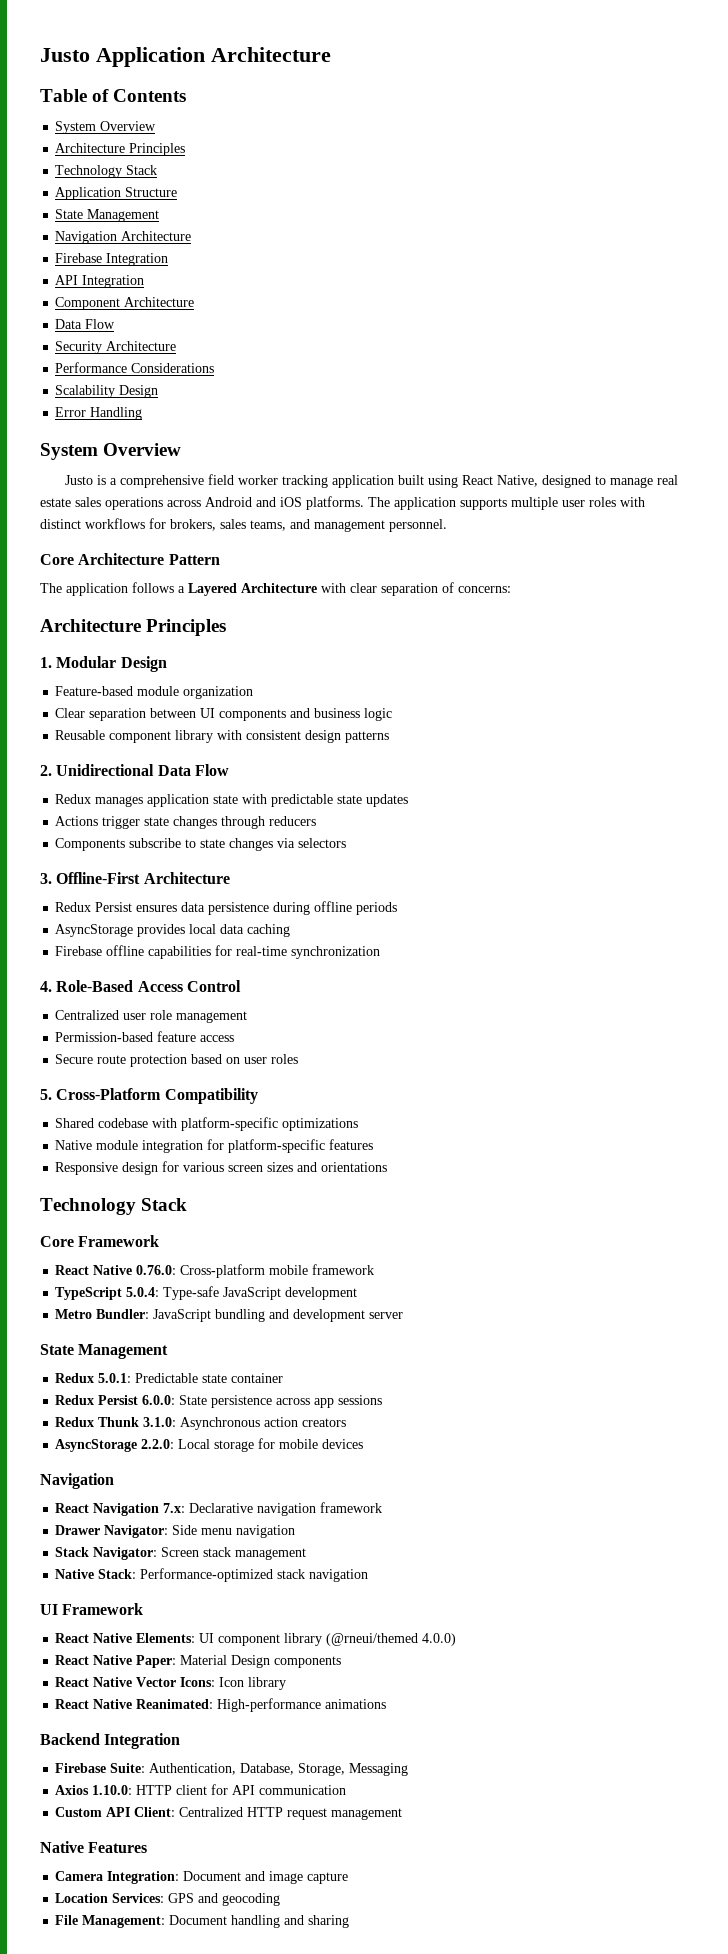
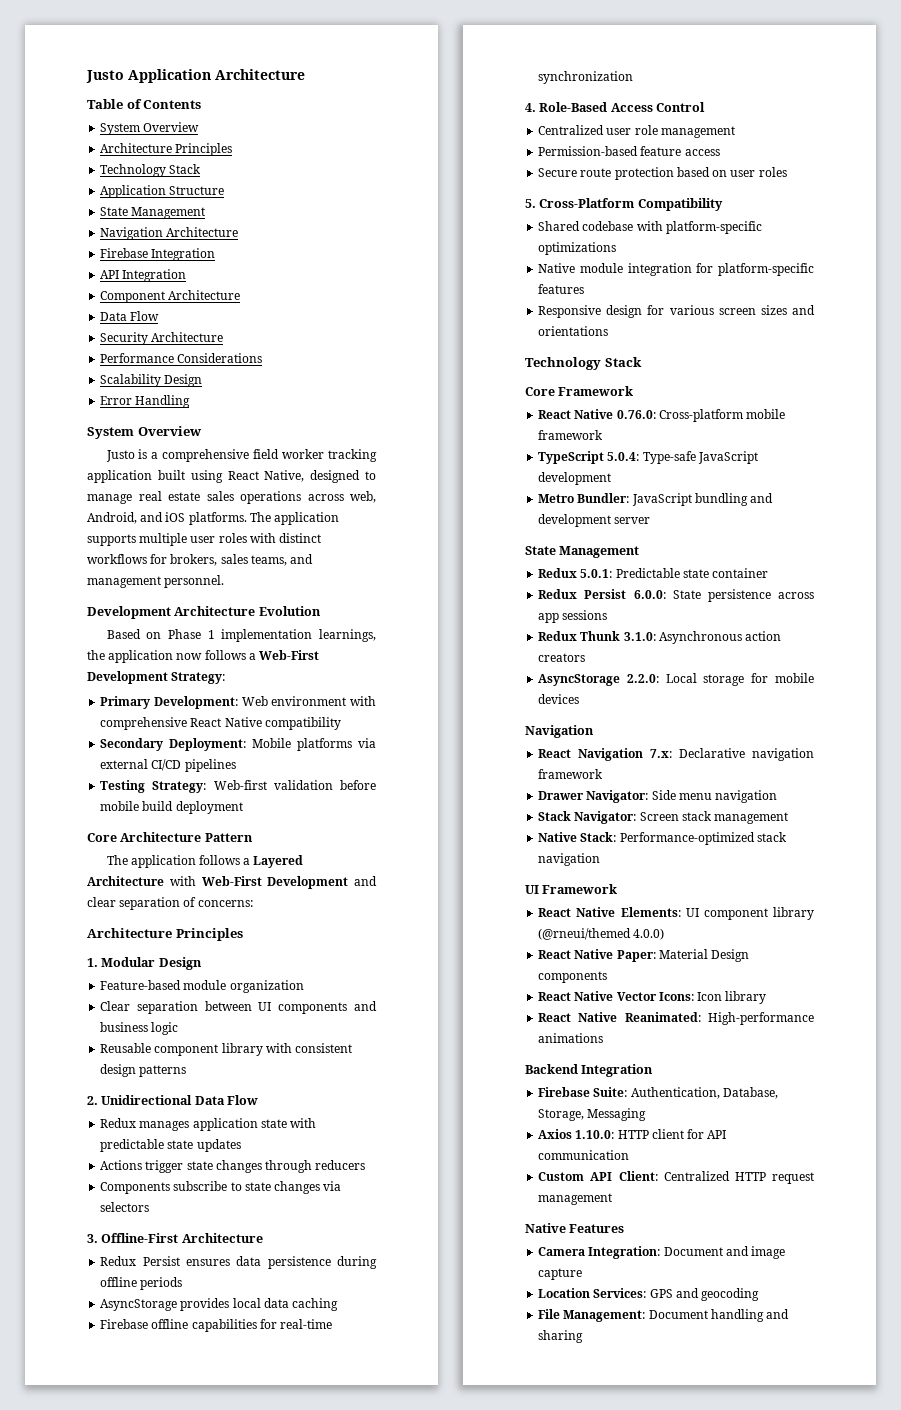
[205,497,252,507] Android -> [350,491,376,503] [87,512,137,524] web, Android,
(447, 525) none -> [87,606,321,619] [106,629,376,642] [87,650,320,663] [87,671,226,684] [100,696,377,709] [100,717,341,730] [100,738,377,751] [100,759,236,772] [100,780,376,793] [100,801,243,814] // Development Architecture Evolution // Based on Phase 1 implementation learnings, the application now follows a Web-First Development Strategy: // Primary Development: Web environment with comprehensive React Native compatibility // Secondary Deployment: Mobile platforms via external CI/CD pipelines // Testing Strategy: Web-first validation before mobile build deployment
(346, 588) none -> [201,876,377,889] Web-First Development and

